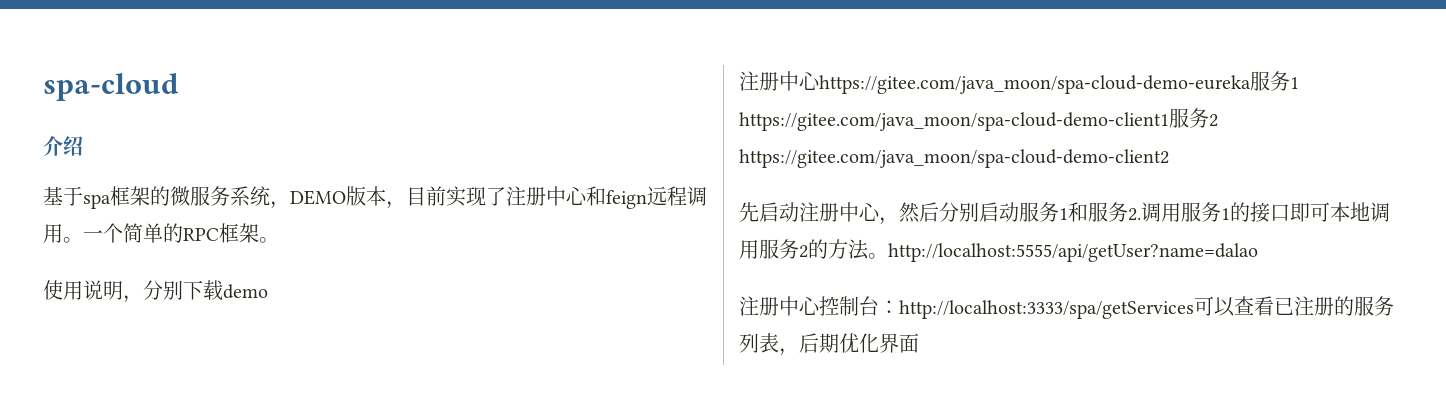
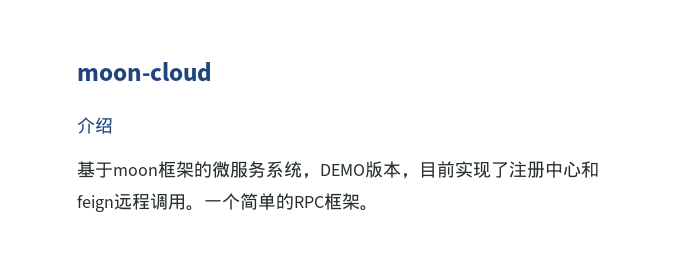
[43,73,179,101] spa-cloud -> [77,62,212,82] moon-cloud
[83,194,111,209] spa -> [113,167,158,176] moon
[43,280,268,303] [739,71,1299,94] [739,108,1218,131] [739,149,1169,168] [739,202,1390,225] [739,239,1258,262] [739,296,1394,319] [739,333,919,356] // 使用说明，分别下载demo // 注册中心https://gitee.com/java_moon/spa-cloud-demo-eureka服务1 https://gitee.com/java_moon/spa-cloud-demo-client1服务2 https://gitee.com/java_moon/spa-cloud-demo-client2 // 先启动注册中心，然后分别启动服务1和服务2.调用服务1的接口即可本地调用服务2的方法。http://localhost:5555/api/getUser?name=dalao // 注册中心控制台：http://localhost:3333/spa/getServices可以查看已注册的服务列表，后期优化界面 -> (378, 208) none

